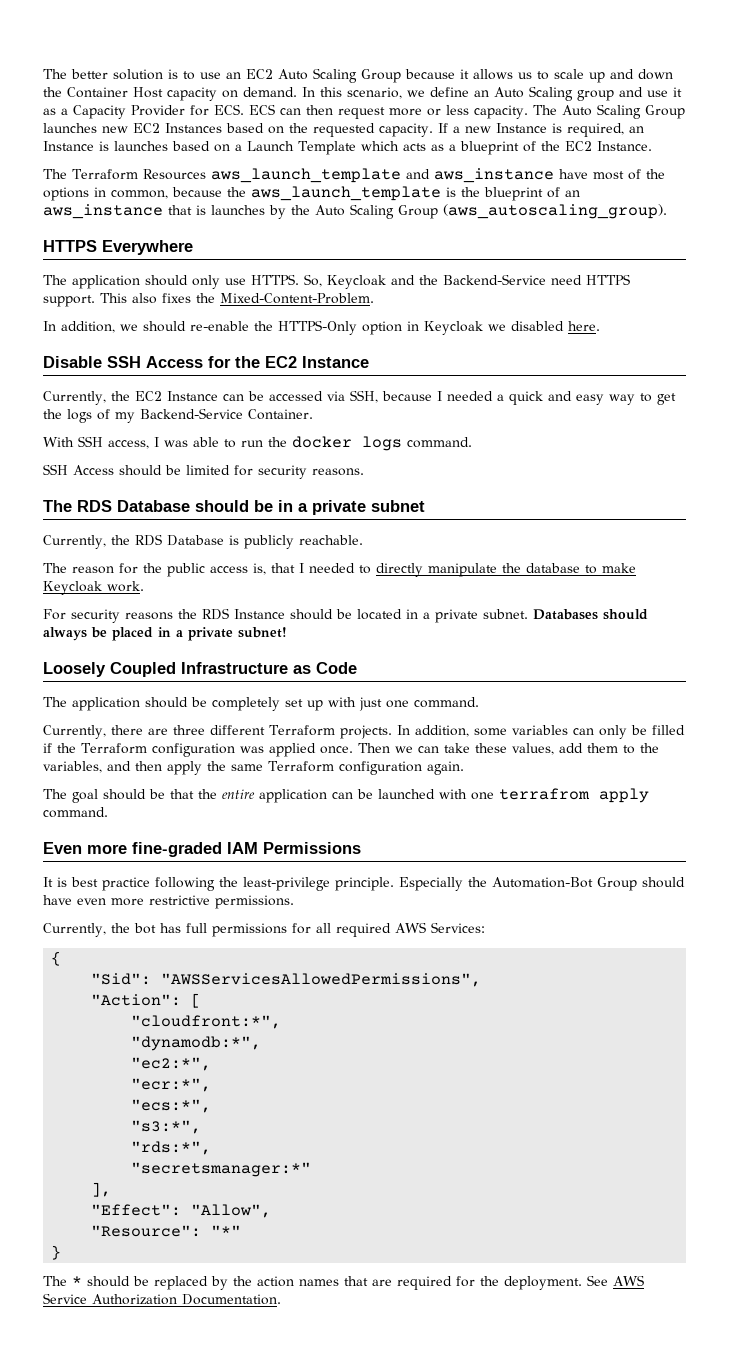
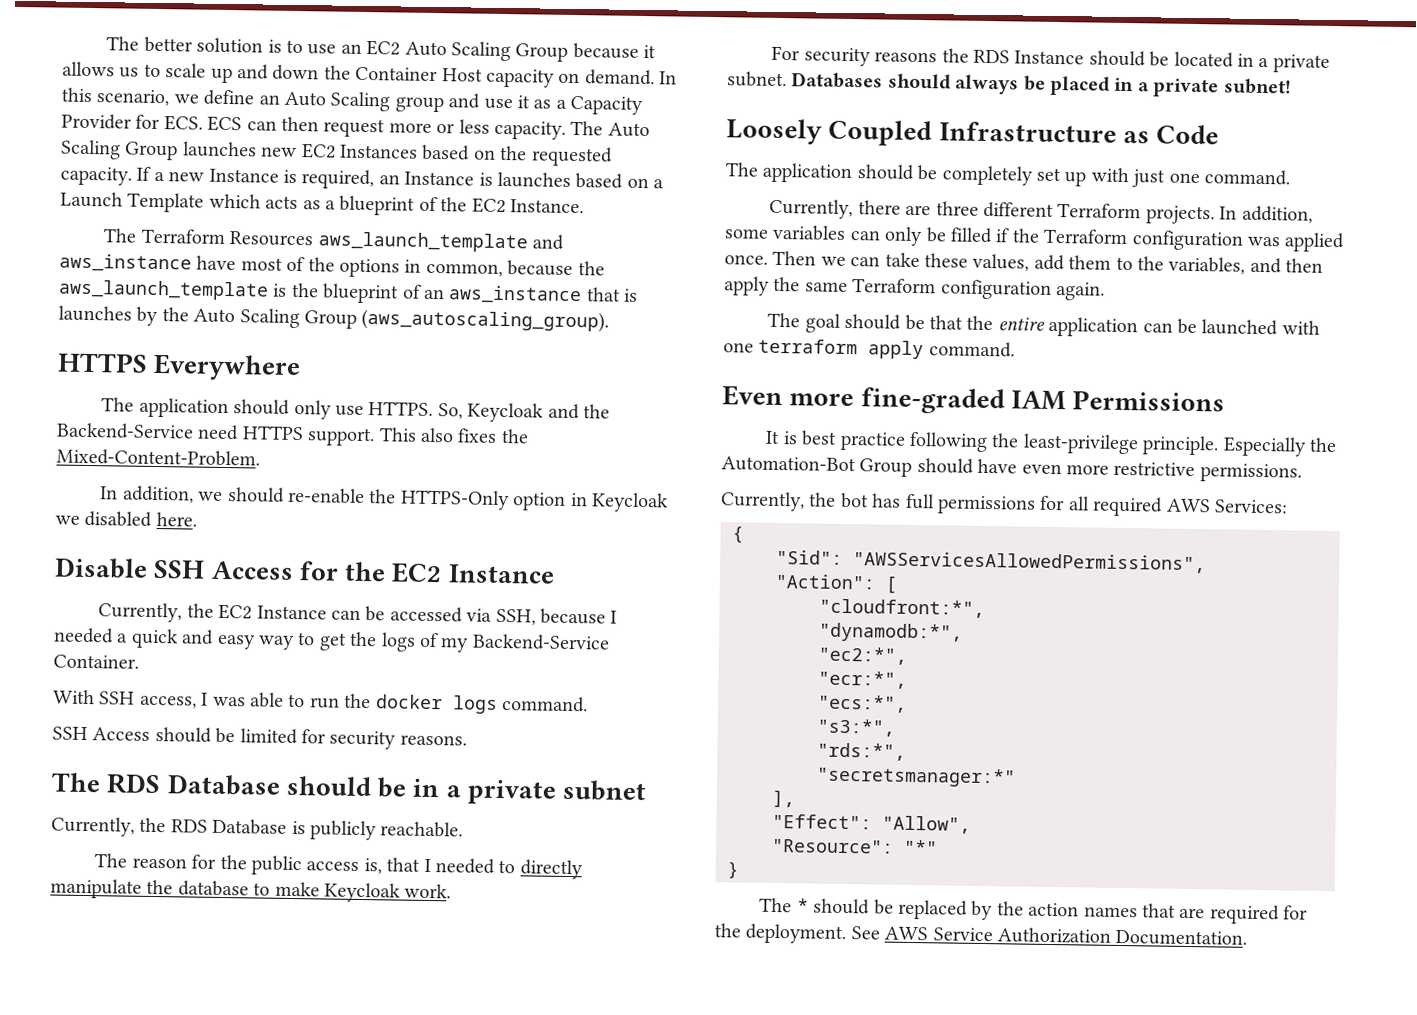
[499,788,590,800] terrafrom -> [758,338,859,355] terraform

